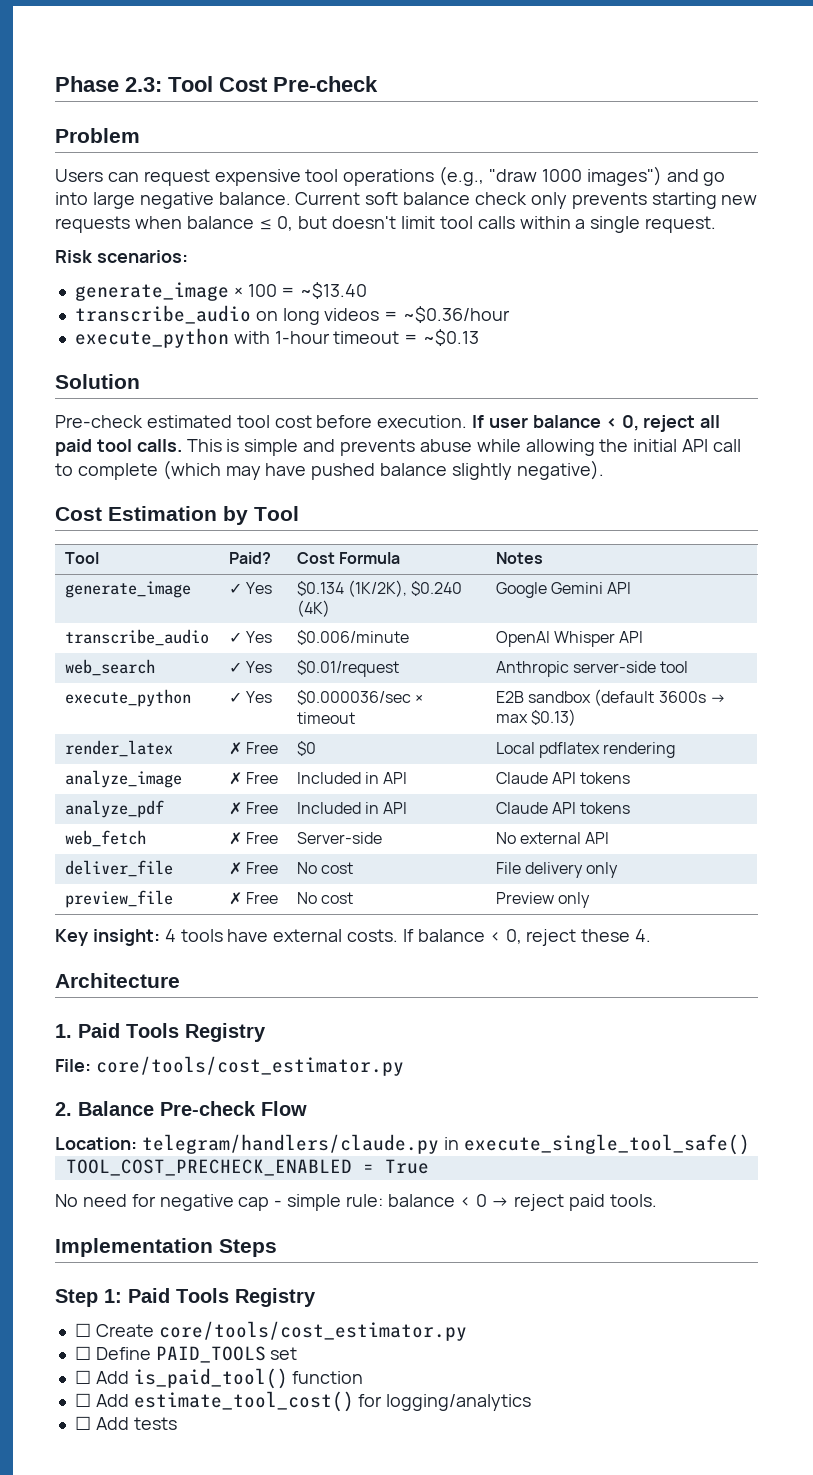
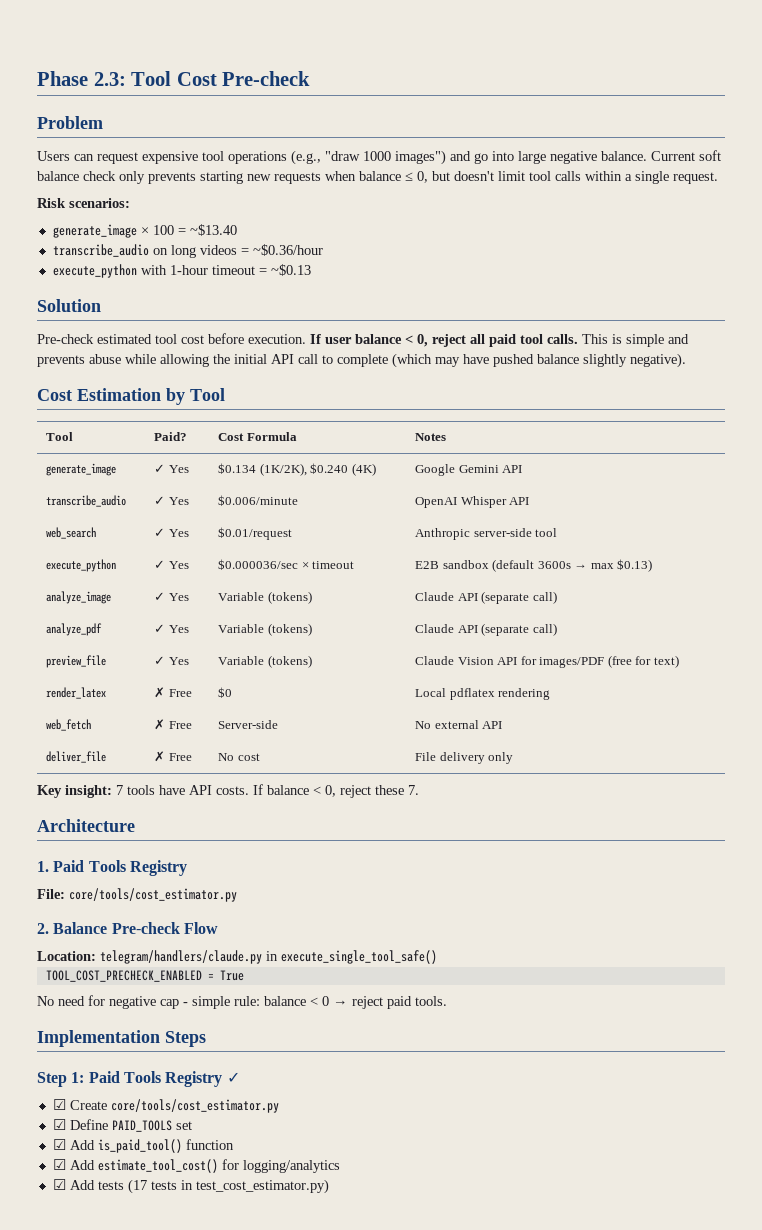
(576, 717) none -> [46,591,112,604] [154,592,189,601] [218,591,312,604] [415,591,557,604] [46,623,103,636] [154,624,189,633] [218,623,312,636] [415,623,557,636] [46,655,107,668] [154,656,189,665] [218,655,312,668] [415,655,679,668] // analyze_image | ✓ Yes | Variable (tokens) | Claude API (separate call) // analyze_pdf | ✓ Yes | Variable (tokens) | Claude API (separate call) // preview_file | ✓ Yes | Variable (tokens) | Claude Vision API for images/PDF (free for text)
[64,770,182,788] [228,772,278,785] [296,772,408,784] [495,772,631,784] [64,800,164,818] [228,802,278,815] [296,802,408,814] [495,802,631,814] // analyze_image | ✗ Free | Included in API | Claude API tokens // analyze_pdf | ✗ Free | Included in API | Claude API tokens -> (551, 694) none
[64,890,173,908] [228,892,278,905] [296,892,353,904] [495,892,590,908] // preview_file | ✗ Free | No cost | Preview only -> (514, 758) none
[164,929,176,942] 4 -> [116,785,123,795] 7
[273,929,343,942] external -> [189,785,212,795] API
[635,929,652,942] 4. -> [408,785,419,795] 7.
[74,1323,91,1337] // ☐ -> [226,1072,240,1083] [52,1099,66,1110] ✓ // ☑
[74,1346,91,1360] ☐ -> [52,1119,66,1130] ☑
[74,1370,91,1384] ☐ -> [52,1139,66,1150] ☑
[74,1393,91,1407] ☐ -> [52,1159,66,1170] ☑
[74,1416,91,1430] ☐ -> [52,1179,66,1190] ☑
(177, 1423) none -> [127,1179,329,1194] (17 tests in test_cost_estimator.py)

